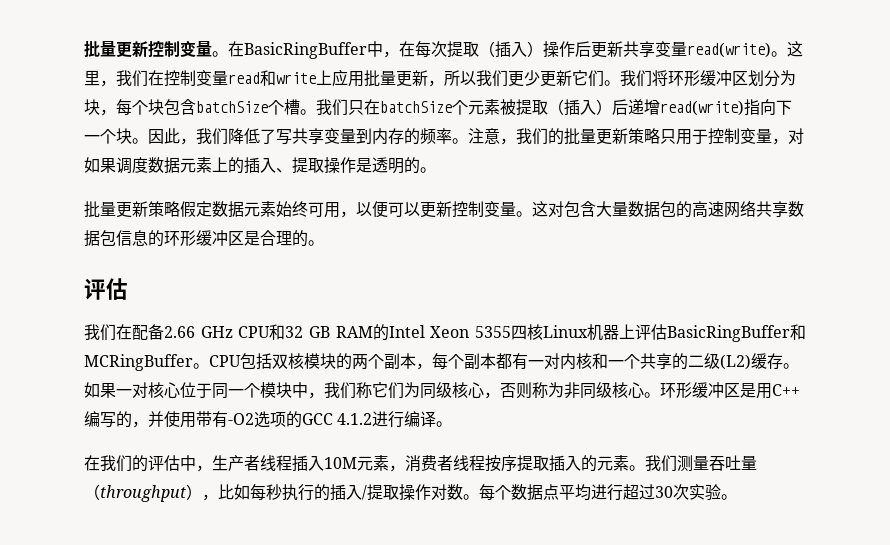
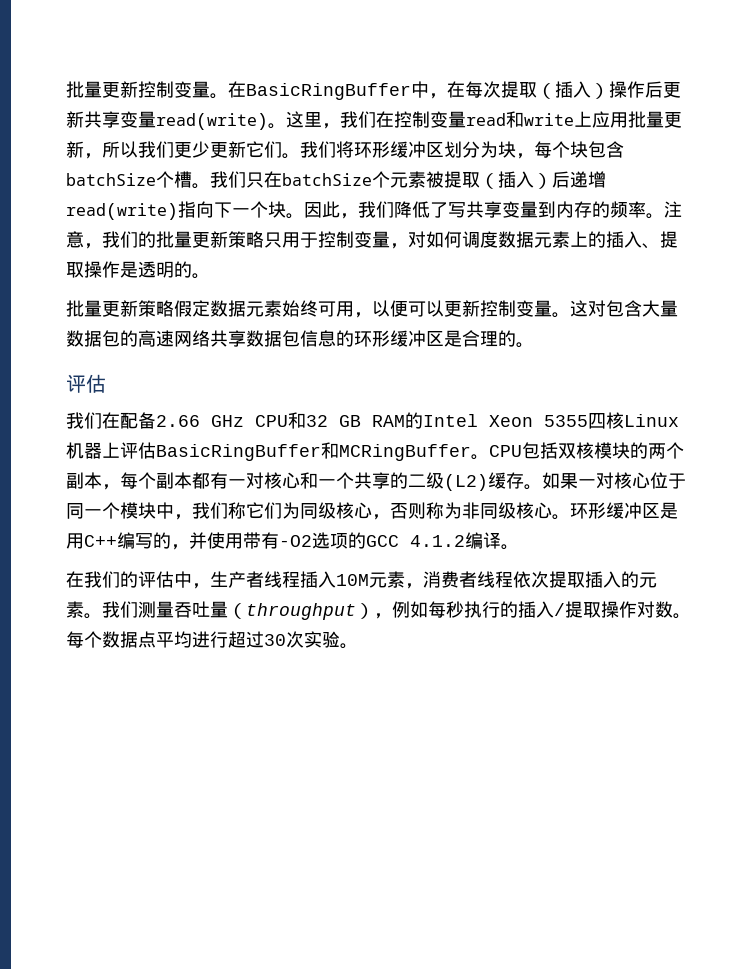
[100,158,116,173] 果 -> [444,231,462,248] 何
[560,353,592,370] 内核 -> [264,472,300,489] 核心
[372,411,405,428] 进行 -> (465, 541) none
[485,455,517,472] 按序 -> [513,571,549,588] 依次
[218,484,234,500] 比 -> [392,601,410,618] 例

